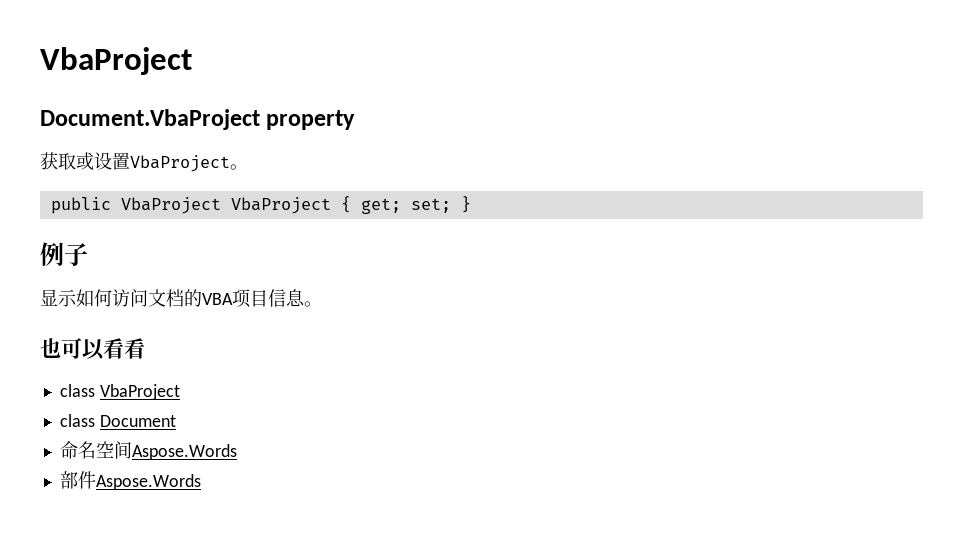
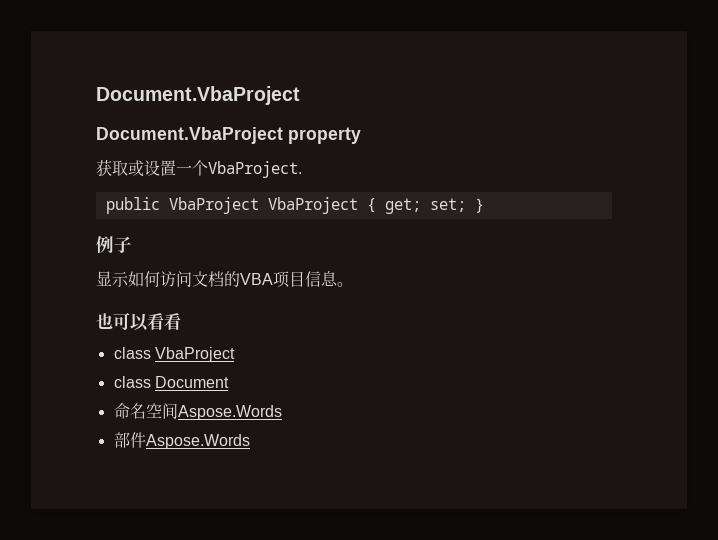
[40,47,192,75] VbaProject -> [96,86,300,105] Document.VbaProject
[130,155,248,172] VbaProject。 -> [176,160,302,178] 一个VbaProject.

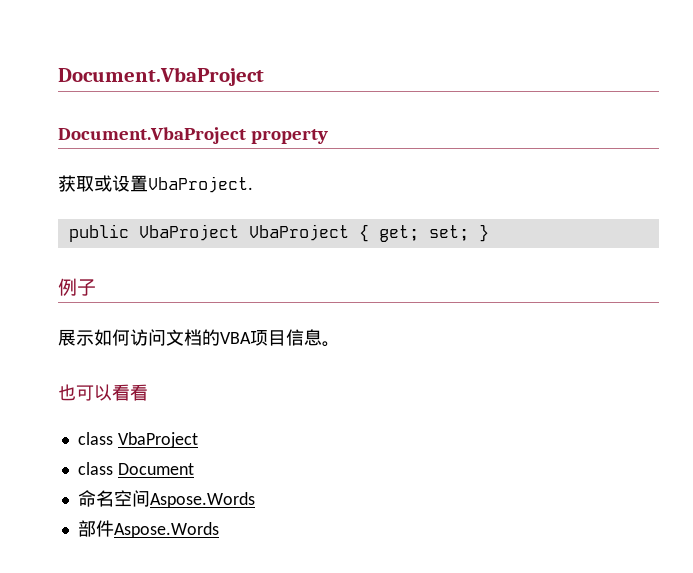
[176,160,208,176] 一个 -> (148, 183) none
[96,271,112,286] 显 -> [58,329,76,346] 展

